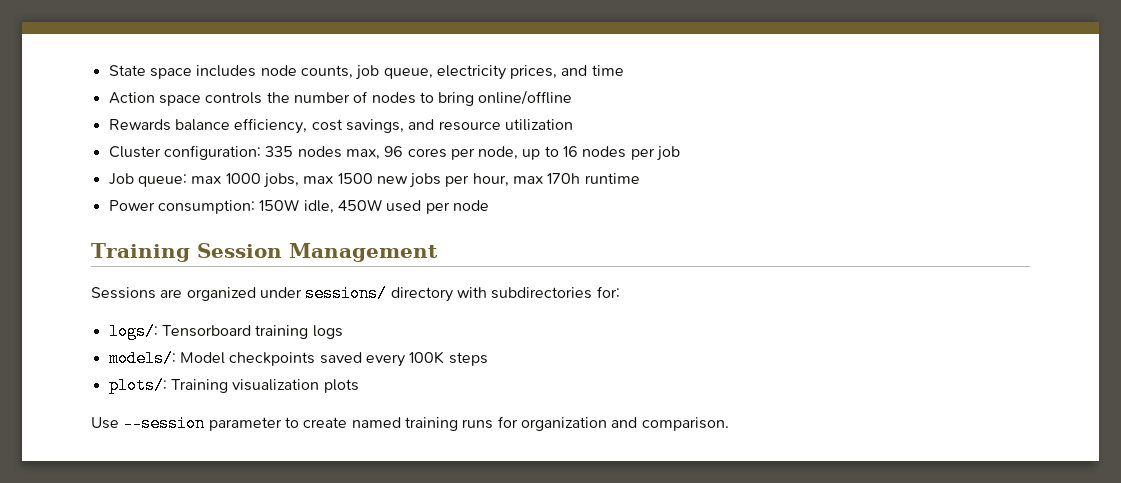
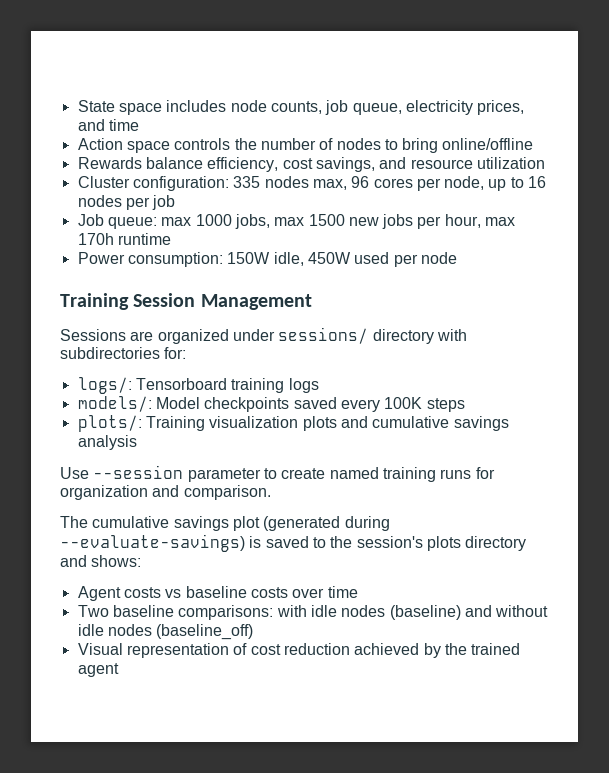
(359, 386) none -> [340,416,509,431] [77,435,137,450] and cumulative savings analysis
(729, 424) none -> [60,516,390,531] [60,534,527,552] [60,555,142,567] [77,586,358,601] [77,605,549,620] [77,624,254,640] [77,643,521,658] [77,663,119,677] // The cumulative savings plot (generated during --evaluate-savings) is saved to the session's plots directory and shows: // Agent costs vs baseline costs over time // Two baseline comparisons: with idle nodes (baseline) and without idle nodes (baseline_off) // Visual representation of cost reduction achieved by the trained agent

